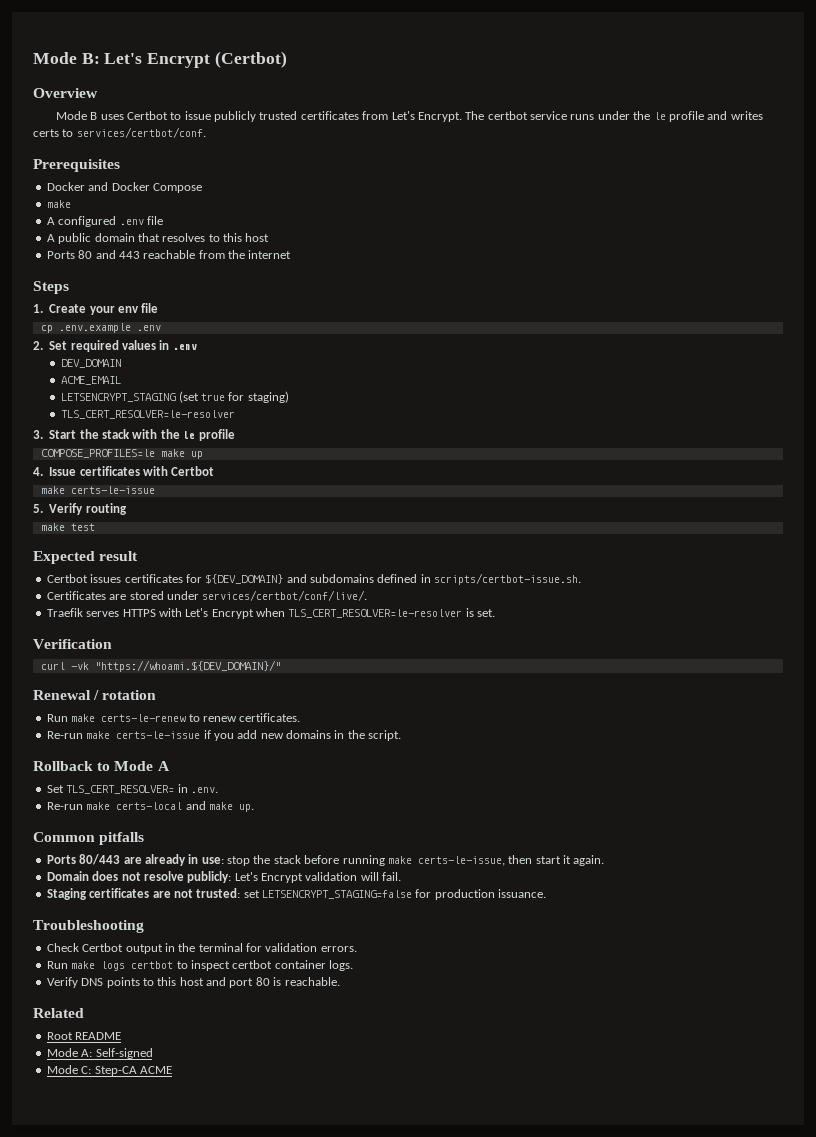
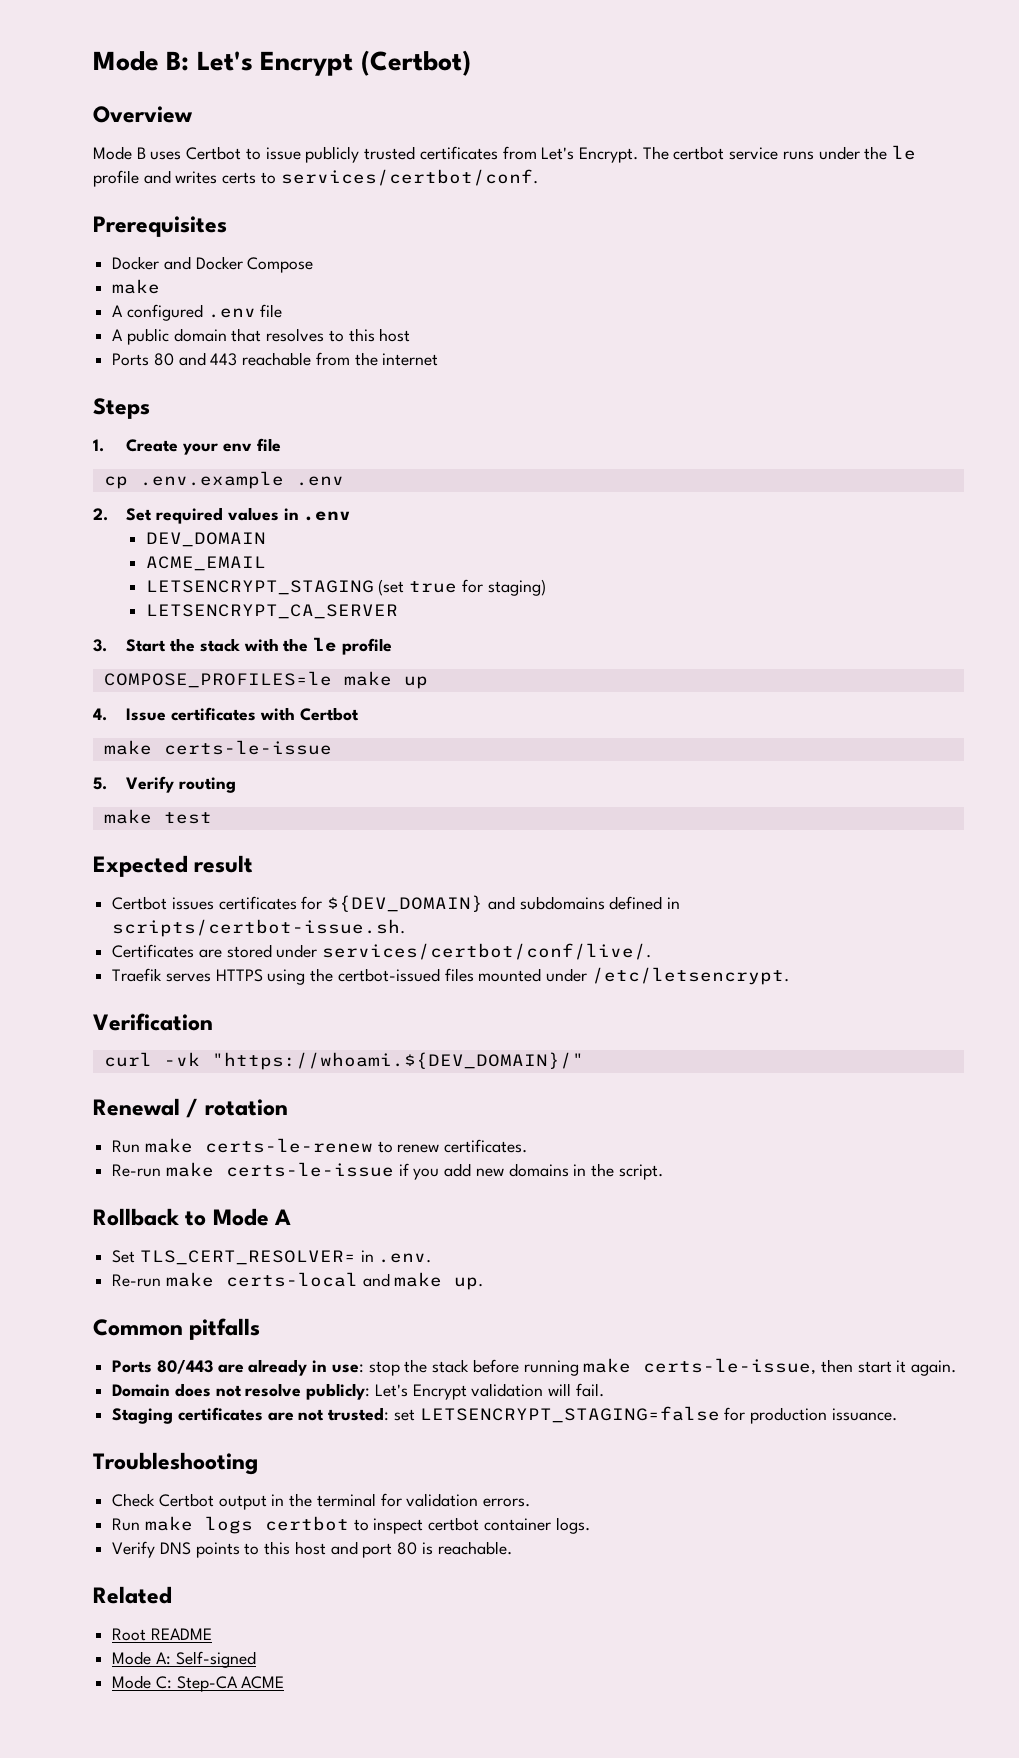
[61,410,236,419] TLS_CERT_RESOLVER=le-resolver -> [145,604,398,619] LETSENCRYPT_CA_SERVER
[158,608,496,619] with Let's Encrypt when TLS_CERT_RESOLVER=le-resolver is set. -> [267,967,789,985] using the certbot-issued files mounted under /etc/letsencrypt.

